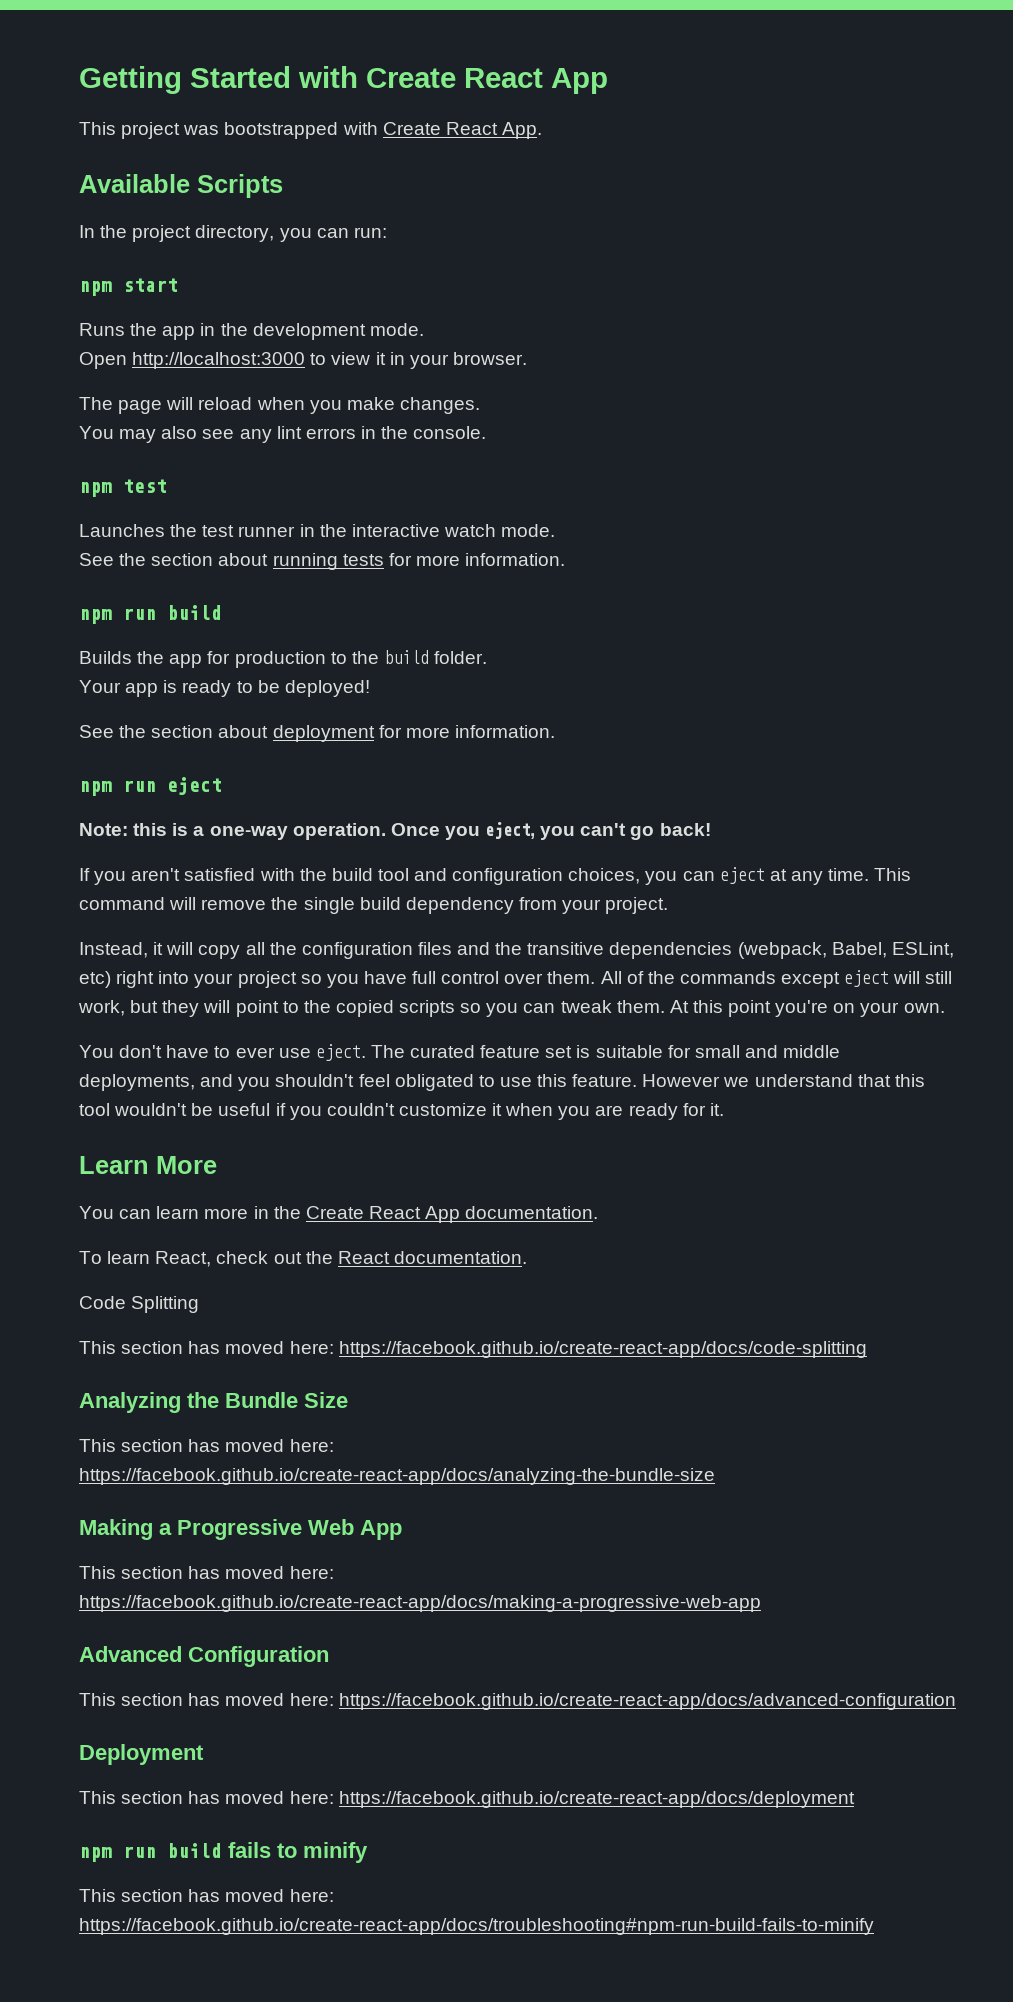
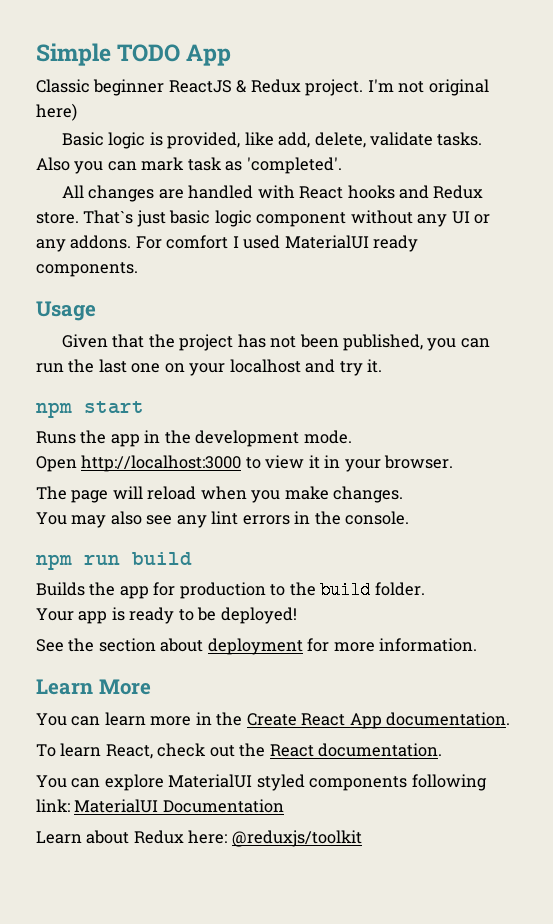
[79,66,608,94] [79,122,542,139] [79,174,283,198] [79,225,387,242] Getting Started with Create React App // This project was bootstrapped with Create React App. // Available Scripts // In the project directory, you can run: -> [36,43,232,66] [36,79,489,96] [36,103,77,121] [61,132,483,149] [36,157,342,174] [61,185,484,202] [36,210,491,227] [36,235,419,252] [36,262,138,277] [36,301,96,321] [61,334,490,351] [36,359,383,376] Simple TODO App // Classic beginner ReactJS & Redux project. I'm not original here) // Basic logic is provided, like add, delete, validate tasks. Also you can mark task as 'completed'. // All changes are handled with React hooks and Redux store. That`s just basic logic component without any UI or any addons. For comfort I used MaterialUI ready components. // Usage // Given that the project has not been published, you can run the last one on your localhost and try it.
[79,479,167,497] [79,524,556,537] [79,553,566,570] // npm test // Launches the test runner in the interactive watch mode. // See the section about running tests for more information. -> (410, 518) none
[79,777,222,796] [79,822,711,840] [79,867,912,885] [79,897,669,914] [79,942,954,959] [79,970,953,988] [78,1000,945,1017] [79,1044,841,1061] [79,1074,925,1091] [79,1103,724,1120] // npm run eject // Note: this is a one-way operation. Once you eject, you can't go back! // If you aren't satisfied with the build tool and configuration choices, you can eject at any time. This command will remove the single build dependency from your project. // Instead, it will copy all the configuration files and the transitive dependencies (webpack, Babel, ESLint, etc) right into your project so you have full control over them. All of the commands except eject will still work, but they will point to the copied scripts so you can tweak them. At this point you're on your own. // You don't have to ever use eject. The curated feature set is suitable for small and middle deployments, and you shouldn't feel obligated to use this feature. However we understand that this tool wouldn't be useful if you couldn't customize it when you are ready for it. -> (478, 645) none
[79,1296,200,1313] [79,1341,867,1358] [79,1392,348,1413] [79,1439,334,1452] [79,1468,715,1485] [79,1519,402,1540] [79,1566,334,1579] [79,1595,761,1612] [79,1646,329,1667] [79,1693,956,1710] [79,1744,204,1765] [79,1791,855,1808] [79,1842,368,1863] [79,1889,334,1902] [79,1918,874,1935] Code Splitting // This section has moved here: https://facebook.github.io/create-react-app/docs/code-splitting // Analyzing the Bundle Size // This section has moved here: https://facebook.github.io/create-react-app/docs/analyzing-the-bundle-size // Making a Progressive Web App // This section has moved here: https://facebook.github.io/create-react-app/docs/making-a-progressive-web-app // Advanced Configuration // This section has moved here: https://facebook.github.io/create-react-app/docs/advanced-configuration // Deployment // This section has moved here: https://facebook.github.io/create-react-app/docs/deployment // npm run build fails to minify // This section has moved here: https://facebook.github.io/create-react-app/docs/troubleshooting#npm-run-build-fails-to-minify -> [36,774,487,791] [36,799,284,813] [36,830,362,847] You can explore MaterialUI styled components following link: MaterialUI Documentation // Learn about Redux here: @reduxjs/toolkit

